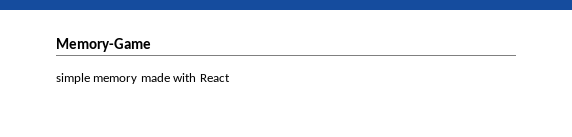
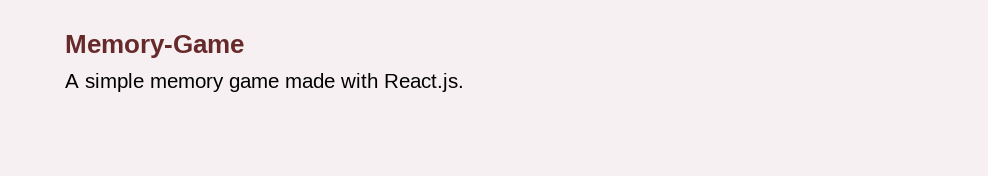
(151, 45) none -> [65,74,79,88] A
(138, 80) none -> [229,77,279,92] game
[199,74,230,82] React -> [384,73,464,92] React.js.

